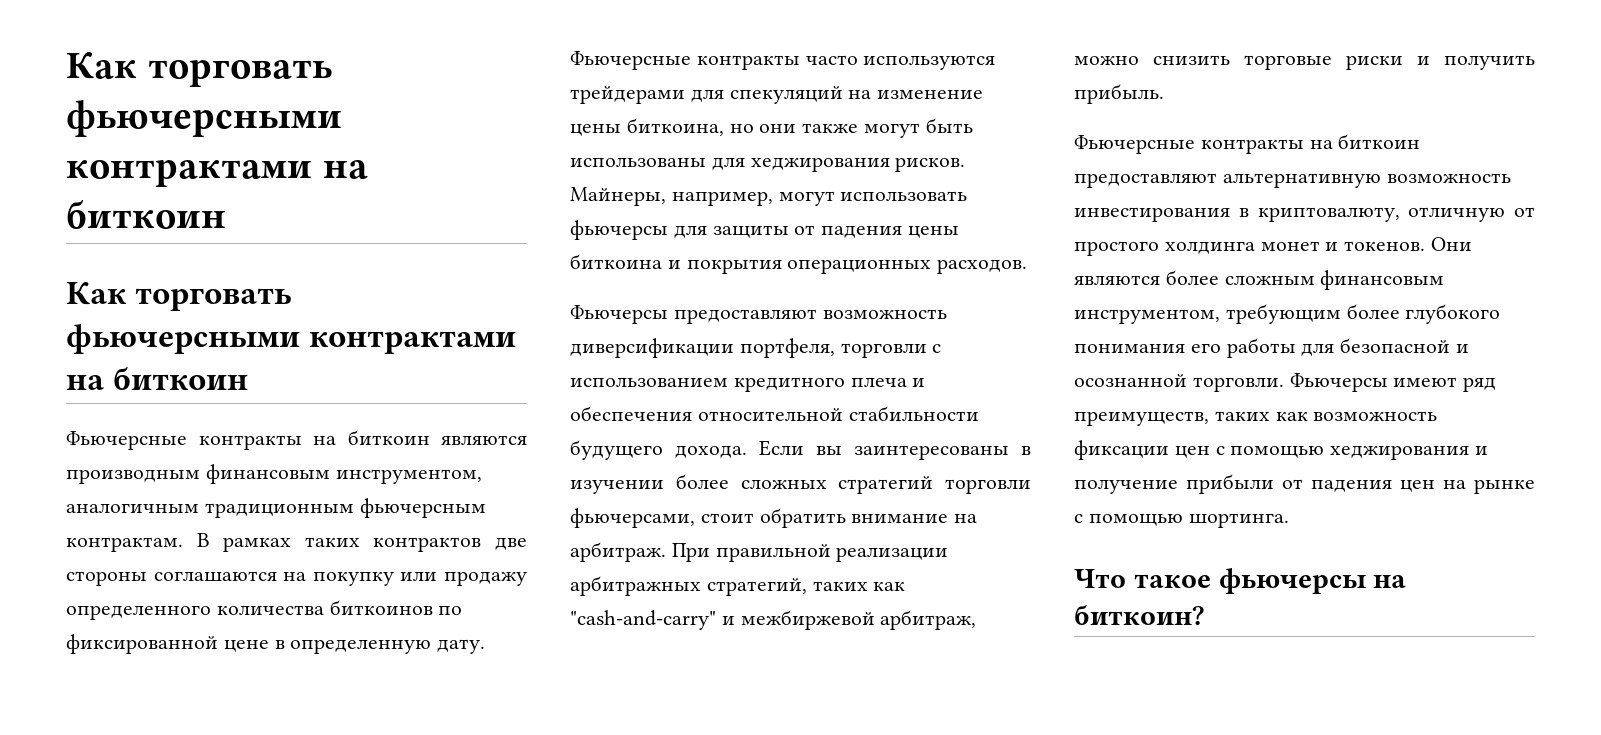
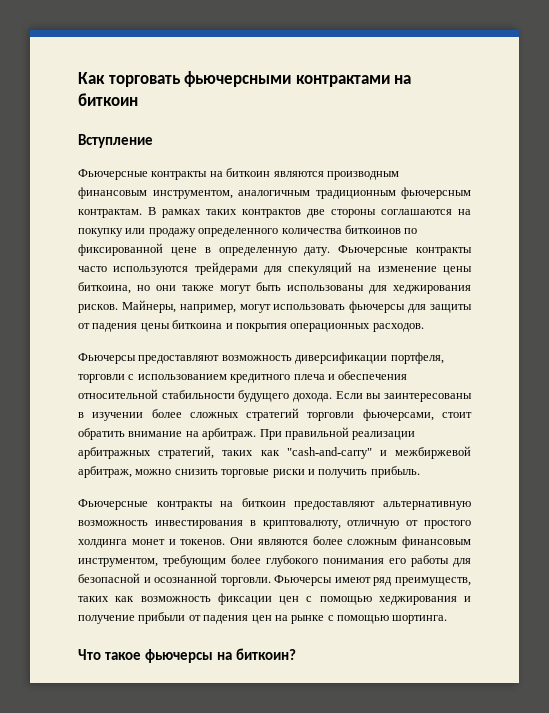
[66,52,332,87] [66,100,342,137] [66,160,368,187] [66,200,226,229] [66,282,292,311] [66,324,517,354] [66,367,249,390] Как торговать фьючерсными контрактами на биткоин // Как торговать фьючерсными контрактами на биткоин -> [78,71,412,87] [78,93,138,106] [78,134,153,148] Как торговать фьючерсными контрактами на биткоин // Вступление

